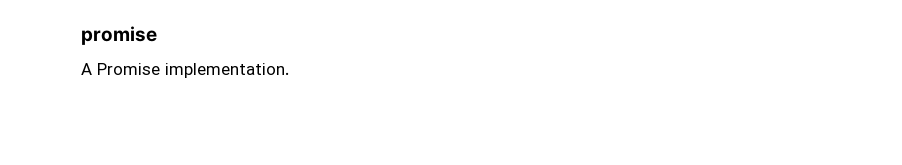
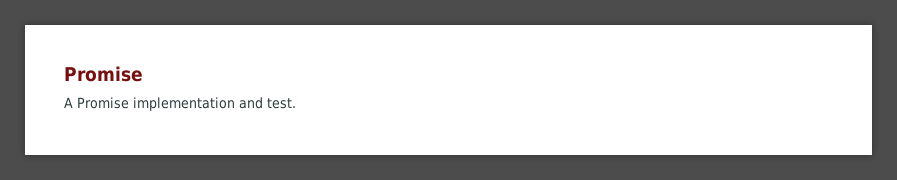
[81,26,157,45] promise -> [64,66,143,82] Promise
[165,63,289,78] implementation. -> [133,97,296,111] implementation and test.

